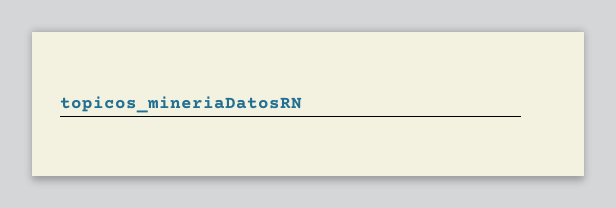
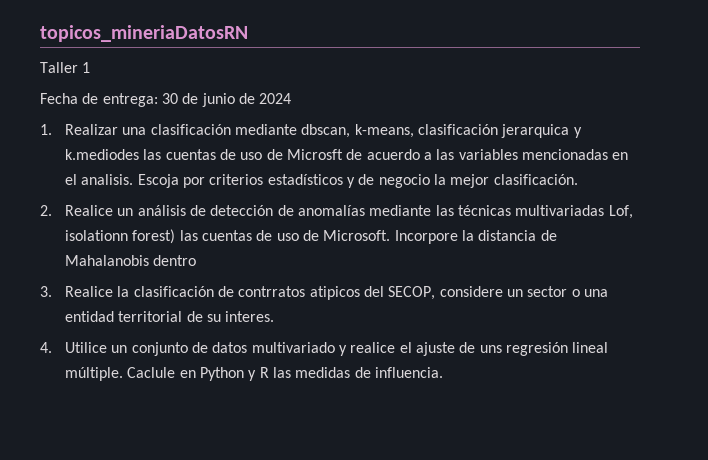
(302, 104) none -> [40,62,91,73] [40,93,292,107] [40,124,582,138] [65,149,629,160] [65,174,578,188] [40,205,633,219] [65,229,557,244] [65,255,197,266] [40,286,608,300] [65,311,275,322] [40,342,609,356] [65,367,443,381] // Taller 1 // Fecha de entrega: 30 de junio de 2024 // 1. Realizar una clasificación mediante dbscan, k-means, clasificación jerarquica y k.mediodes las cuentas de uso de Microsft de acuerdo a las variables mencionadas en el analisis. Escoja por criterios estadísticos y de negocio la mejor clasificación. // 2. Realice un análisis de detección de anomalías mediante las técnicas multivariadas Lof, isolationn forest) las cuentas de uso de Microsoft. Incorpore la distancia de Mahalanobis dentro // 3. Realice la clasificación de contrratos atipicos del SECOP, considere un sector o una entidad territorial de su interes. // 4. Utilice un conjunto de datos multivariado y realice el ajuste de uns regresión lineal múltiple. Caclule en Python y R las medidas de influencia.

